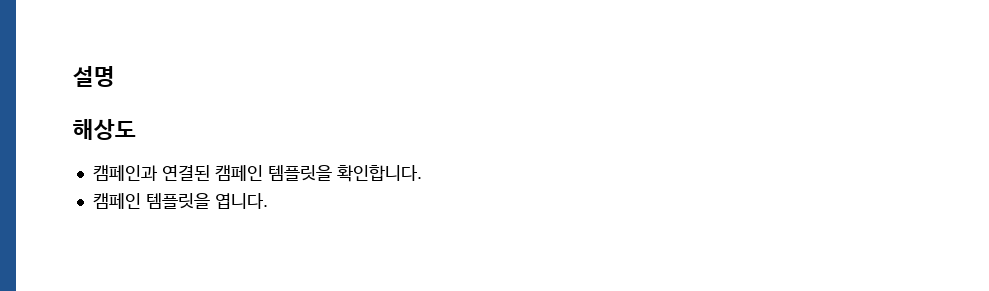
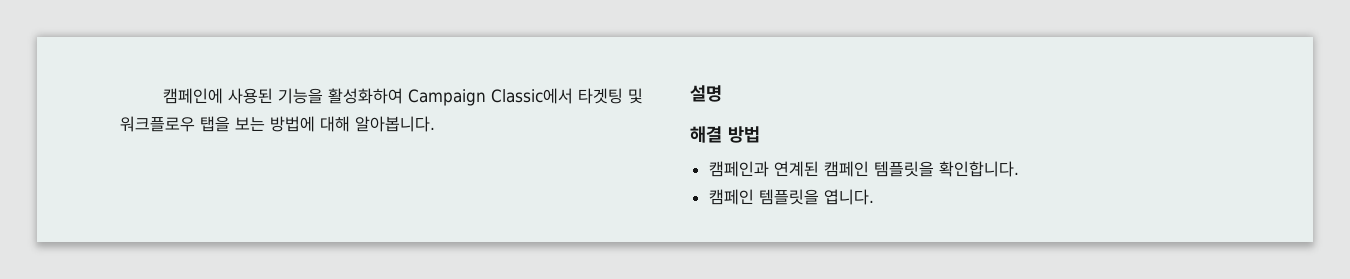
(73, 76) none -> [162,88,643,106] [120,116,435,132] 캠페인에 사용된 기능을 활성화하여 Campaign Classic에서 타겟팅 및 워크플로우 탭을 보는 방법에 대해 알아봅니다. //
[73,119,136,140] 해상도 -> [690,126,760,143] 해결 방법
[161,165,210,181] 연결된 -> [773,161,819,177] 연계된

